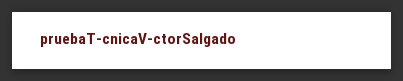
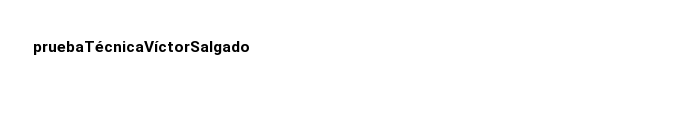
[40,33,236,47] pruebaT-cnicaV-ctorSalgado -> [33,41,250,55] pruebaTécnicaVíctorSalgado

